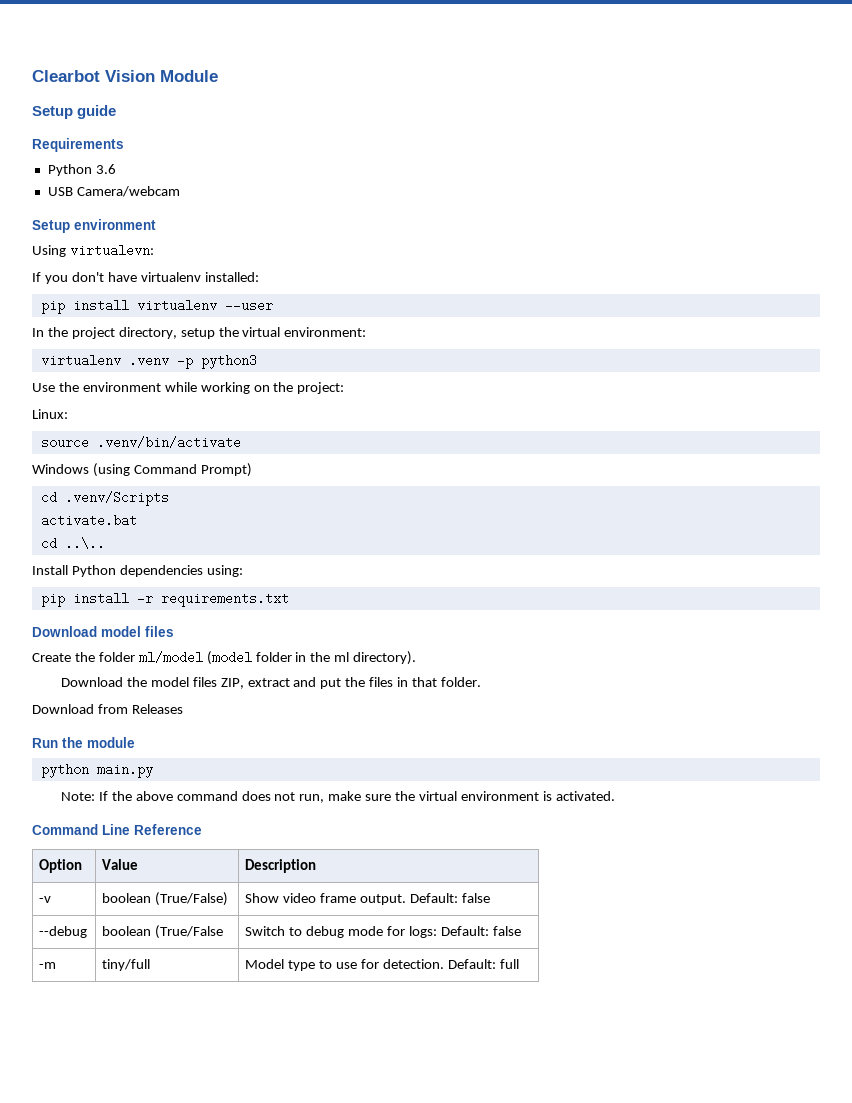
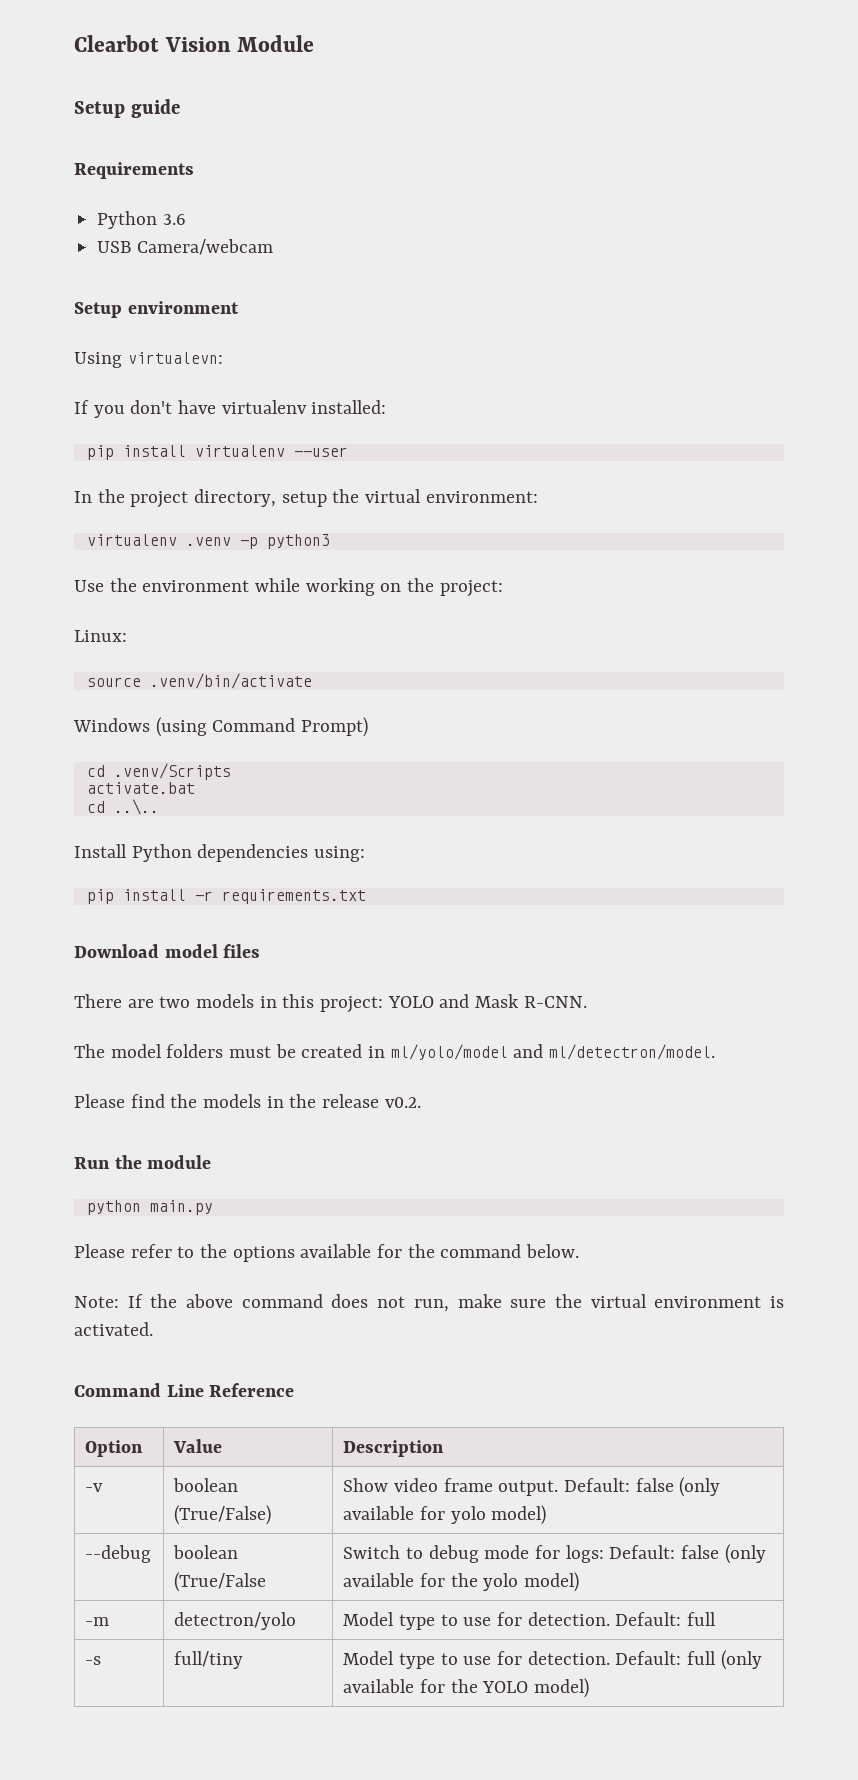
[32,651,417,665] [60,677,481,689] [32,704,183,714] Create the folder ml/model (model folder in the ml directory). // Download the model files ZIP, extract and put the files in that folder. // Download from Releases -> [74,994,587,1013] [74,1044,716,1060] [74,1094,421,1108] There are two models in this project: YOLO and Mask R-CNN. // The model folders must be created in ml/yolo/model and ml/detectron/model. // Please find the models in the release v0.2.
(153, 770) none -> [74,1244,580,1262] // Please refer to the options available for the command below.
(491, 898) none -> [679,1477,721,1497] [343,1505,547,1525] (only available for yolo model)
(521, 931) none -> [724,1544,766,1564] [343,1572,579,1592] (only available for the yolo model)
[102,959,151,971] [245,959,519,971] tiny/full | Model type to use for detection. Default: full -> [174,1612,297,1630] [343,1612,716,1630] [85,1656,102,1665] [174,1651,244,1669] [343,1650,762,1670] [343,1678,589,1698] detectron/yolo | Model type to use for detection. Default: full // -s | full/tiny | Model type to use for detection. Default: full (only available for the YOLO model)

